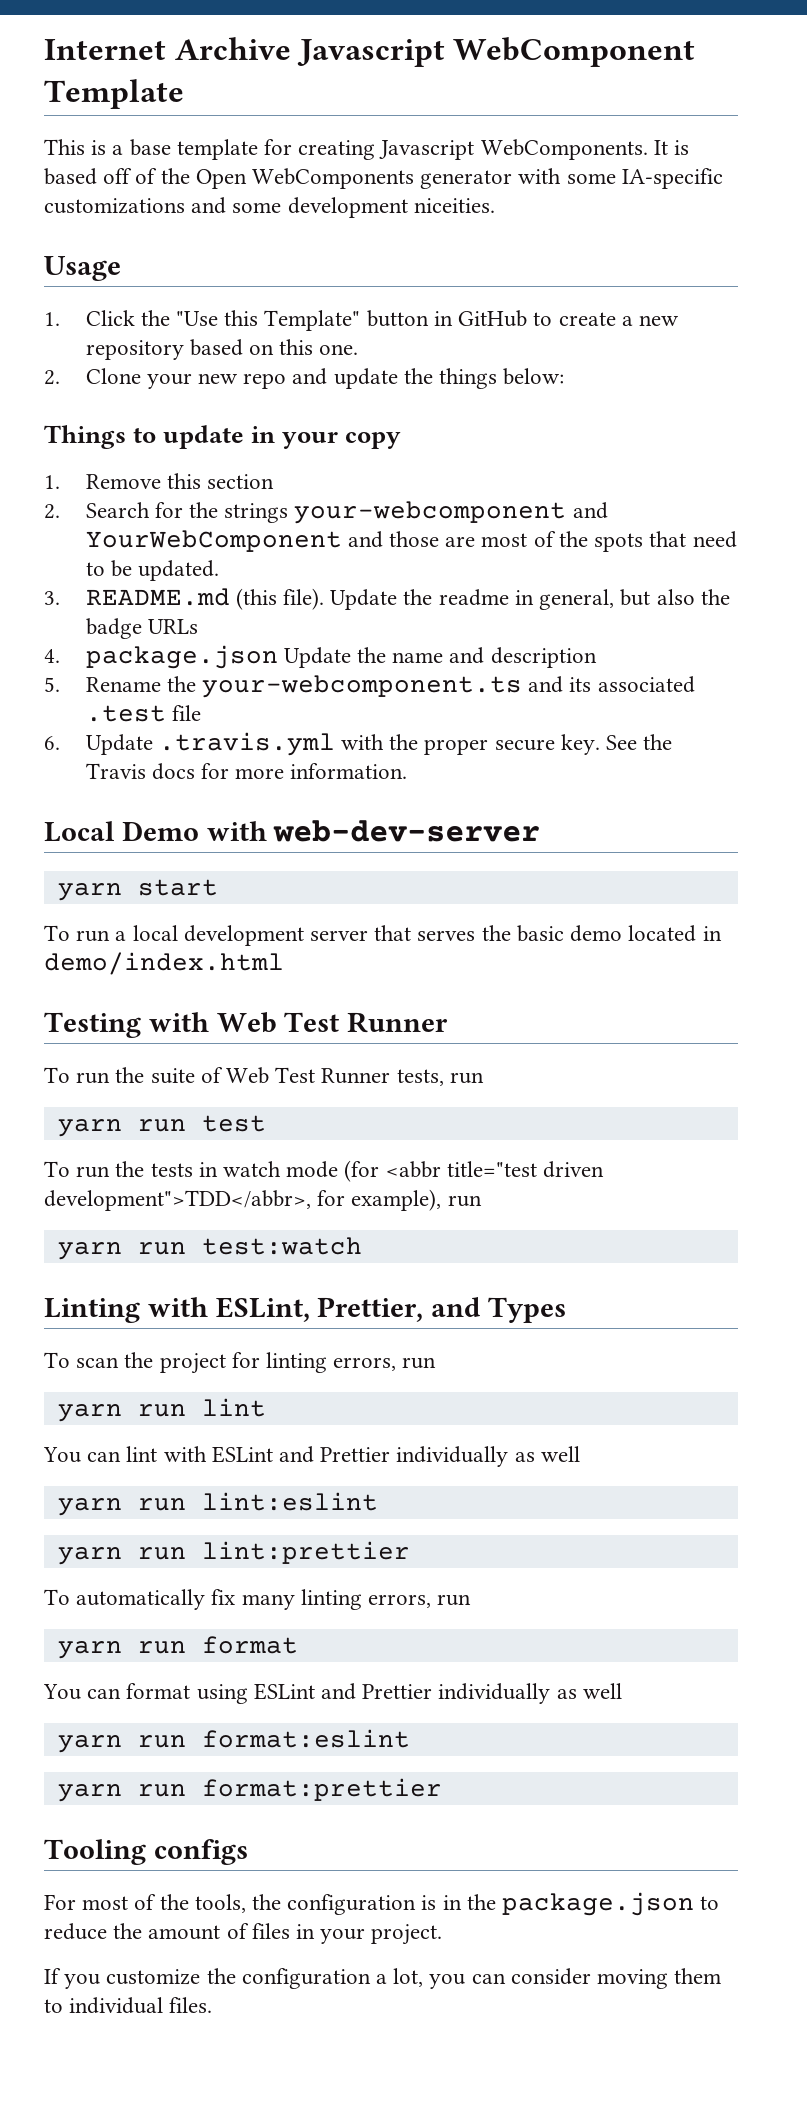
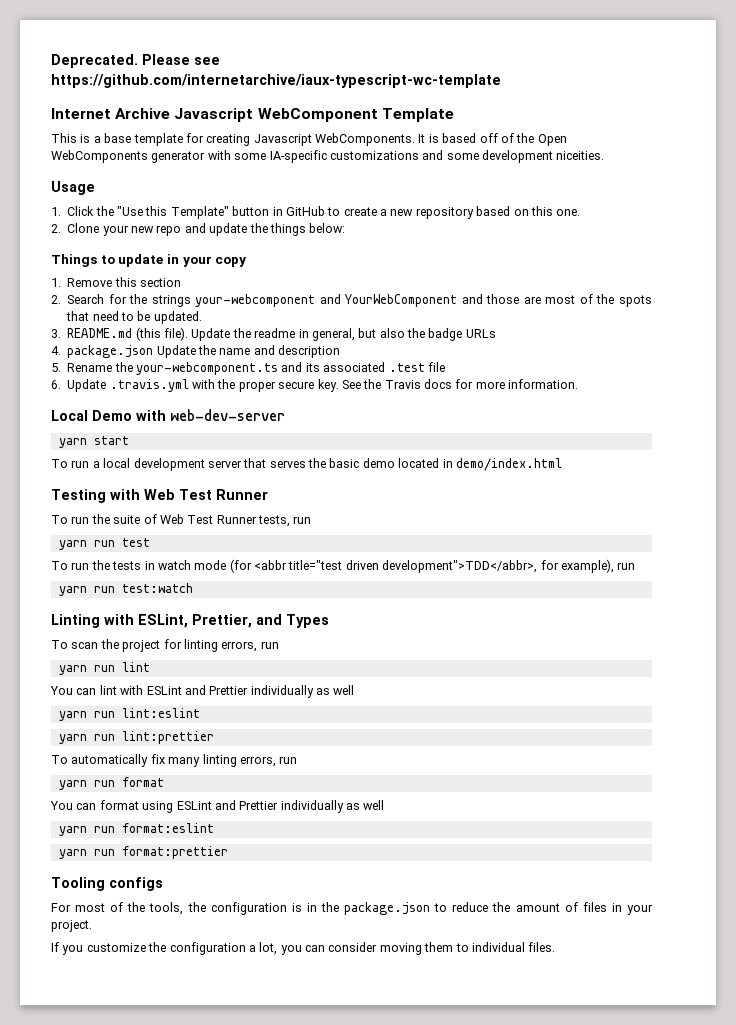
(44, 49) none -> [51,54,220,68] [51,74,501,88] Deprecated. Please see https://github.com/internetarchive/iaux-typescript-wc-template //

